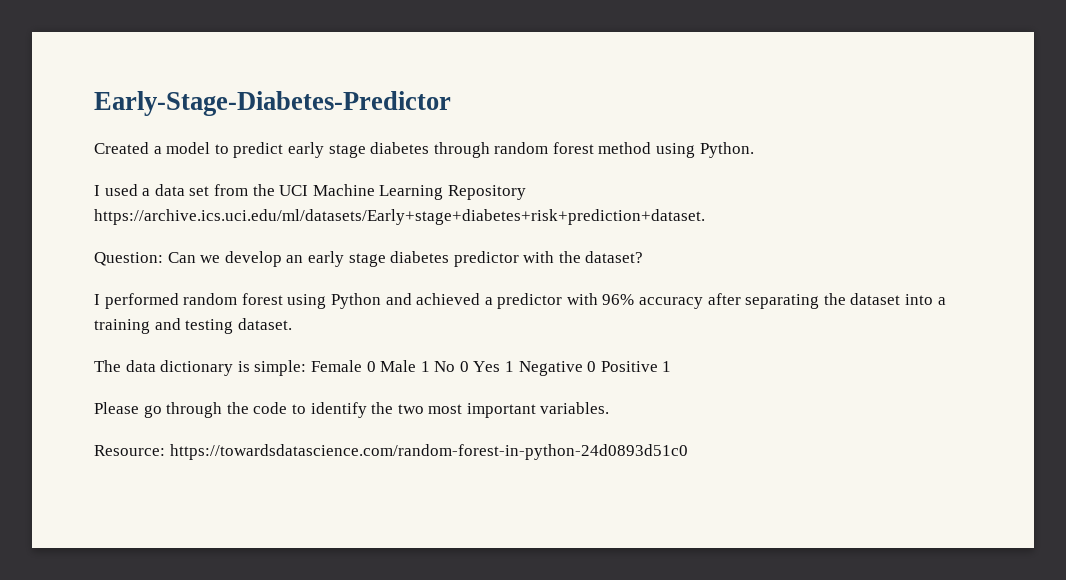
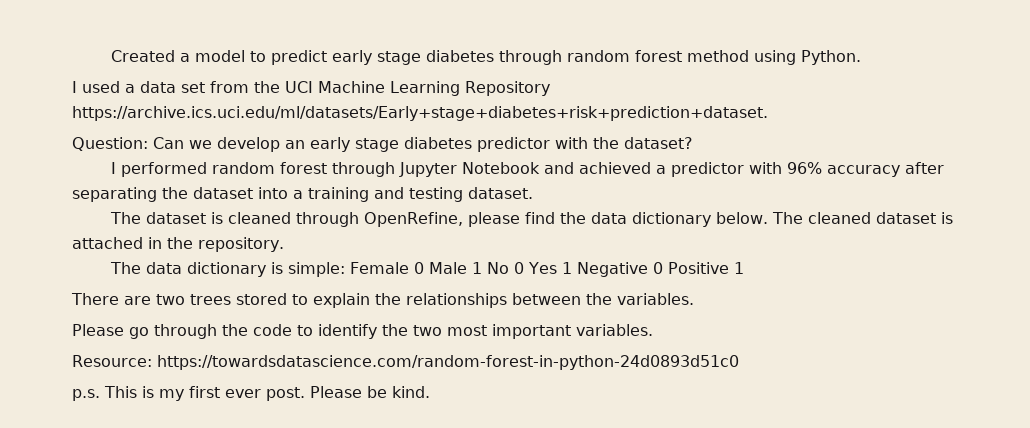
[94,91,451,116] Early-Stage-Diabetes-Predictor // -> (111, 56) none
[287,293,381,309] using Python -> [332,162,541,177] through Jupyter Notebook
(292, 324) none -> [110,212,954,227] [72,237,284,252] // The dataset is cleaned through OpenRefine, please find the data dictionary below. The cleaned dataset is attached in the repository.
(672, 366) none -> [71,293,694,308] // There are two trees stored to explain the relationships between the variables.
(688, 452) none -> [72,386,430,401] // p.s. This is my first ever post. Please be kind.

